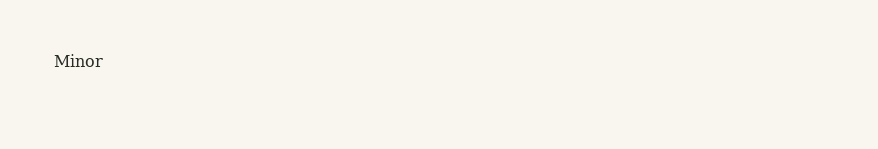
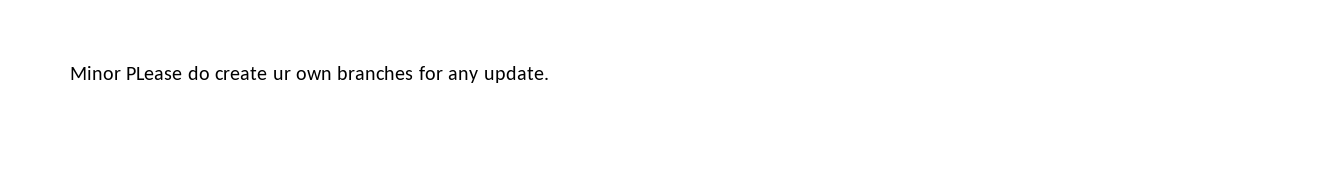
(103, 60) none -> [126,66,549,83] PLease do create ur own branches for any update.

